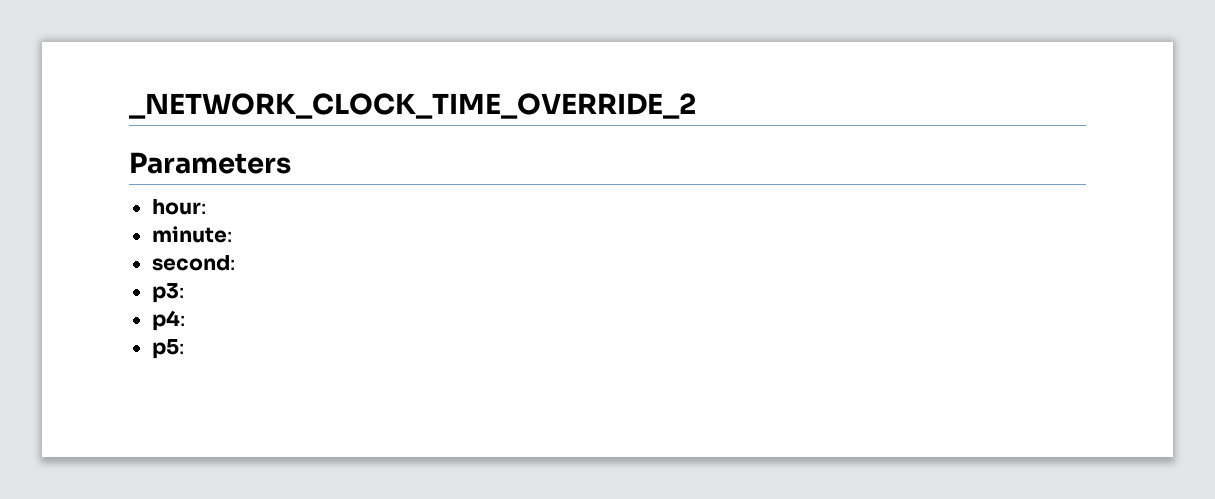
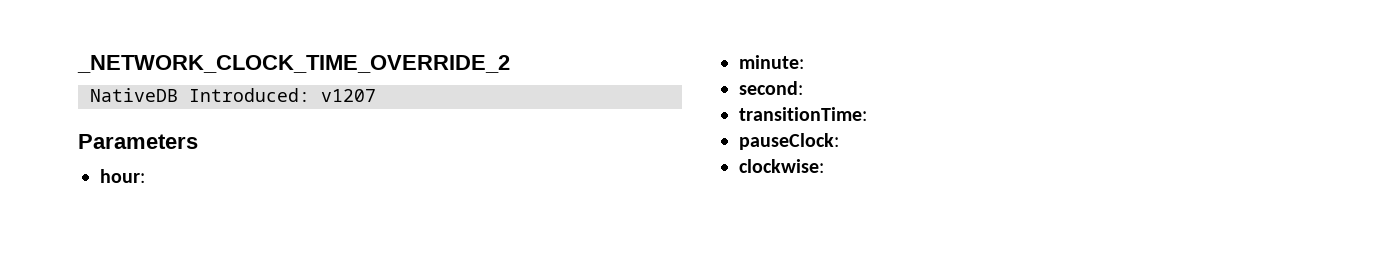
(696, 106) none -> [90,88,376,102] // NativeDB Introduced: v1207
[151,283,184,303] [151,310,185,331] [151,339,184,359] p3: // p4: // p5: -> [739,107,867,121] [739,133,839,150] [739,159,824,173] transitionTime: // pauseClock: // clockwise:

